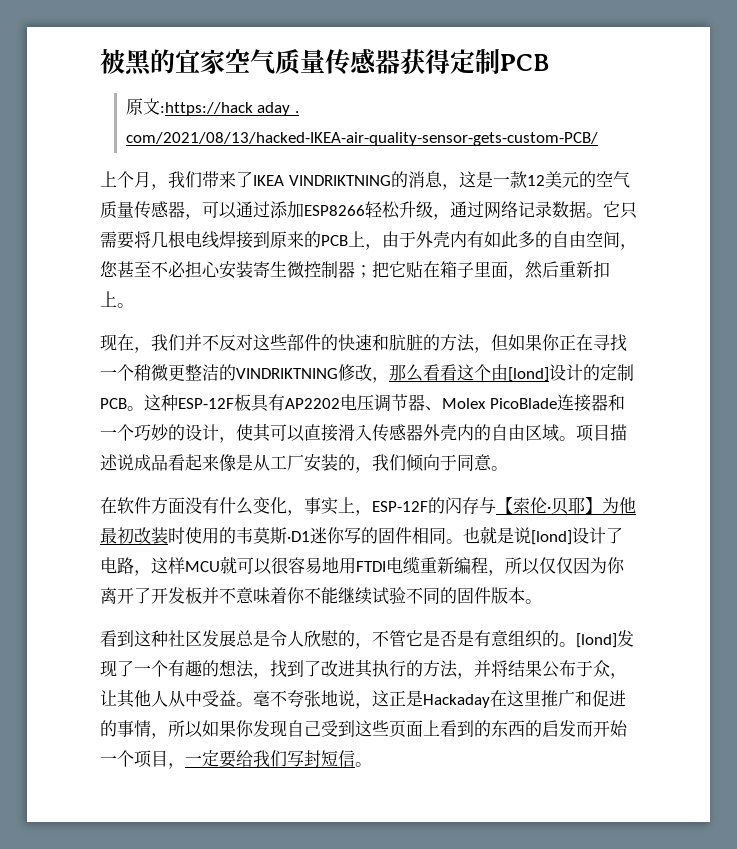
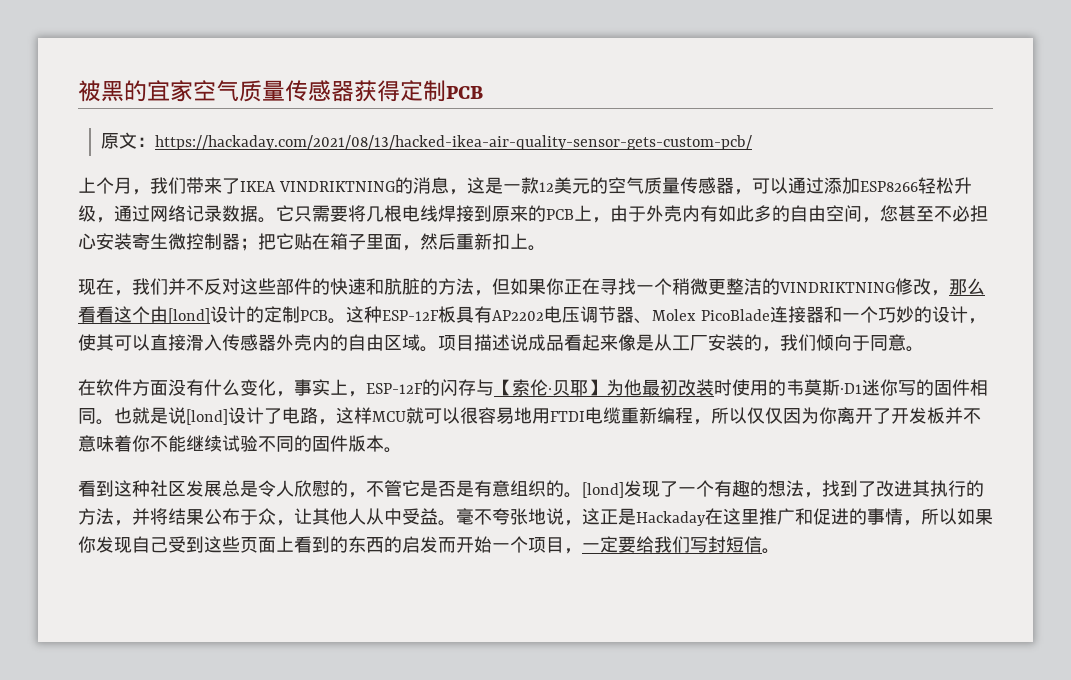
[159,102,300,116] [125,132,598,146] :https://hack aday . com/2021/08/13/hacked-IKEA-air-quality-sensor-gets-custom-PCB/ -> [137,135,753,150] ：https://hackaday.com/2021/08/13/hacked-ikea-air-quality-sensor-gets-custom-pcb/

